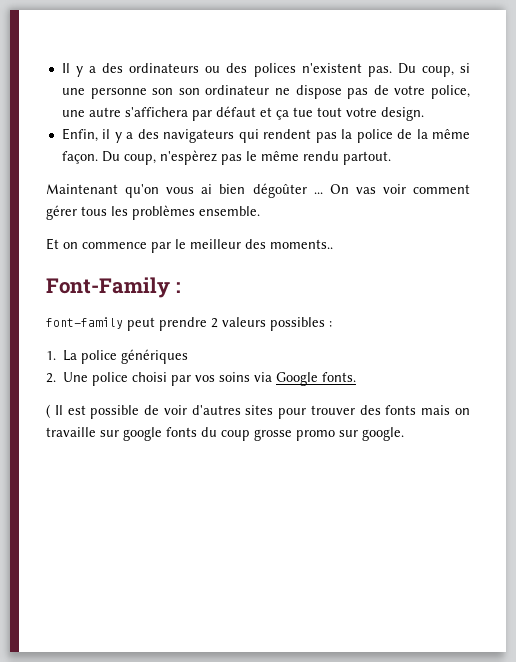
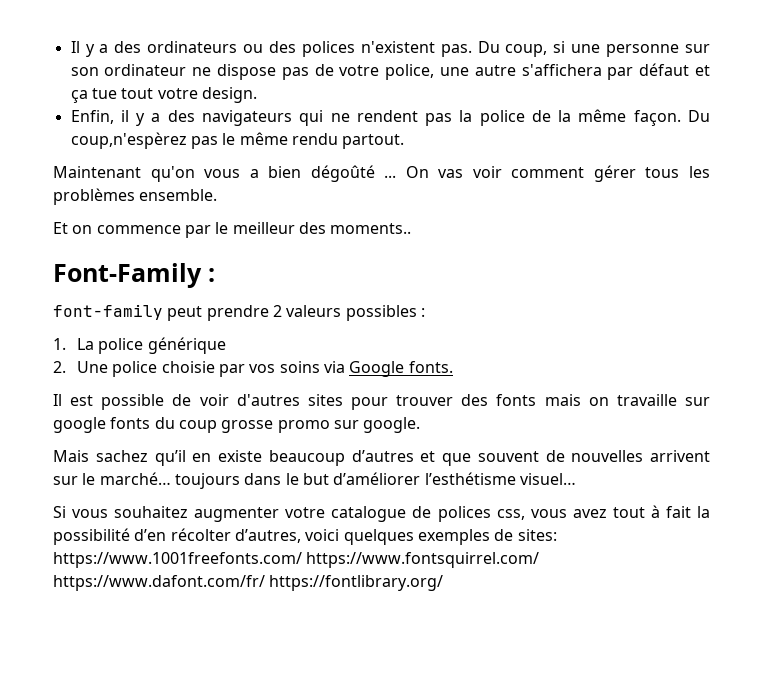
[152,88,174,95] son -> [684,44,710,53] sur
(259, 136) none -> [330,113,350,122] ne
[123,150,217,165] coup, n'espèrez -> [70,132,187,149] coup,n'espèrez
[201,183,307,198] ai bien dégoûter -> [249,165,375,182] a bien dégoûté
[121,349,189,364] génériques -> [147,337,226,354] générique
[132,372,168,382] choisi -> [161,361,215,373] choisie
[46,404,51,418] ( -> (453, 367) none
(404, 434) none -> [53,450,710,466] [53,472,576,489] [53,505,710,522] [53,528,557,545] [53,552,540,568] [53,575,444,591] // Mais sachez qu’il en existe beaucoup d’autres et que souvent de nouvelles arrivent sur le marché… toujours dans le but d’améliorer l’esthétisme visuel… // Si vous souhaitez augmenter votre catalogue de polices css, vous avez tout à fait la possibilité d’en récolter d’autres, voici quelques exemples de sites: https://www.1001freefonts.com/ https://www.fontsquirrel.com/ https://www.dafont.com/fr/ https://fontlibrary.org/

